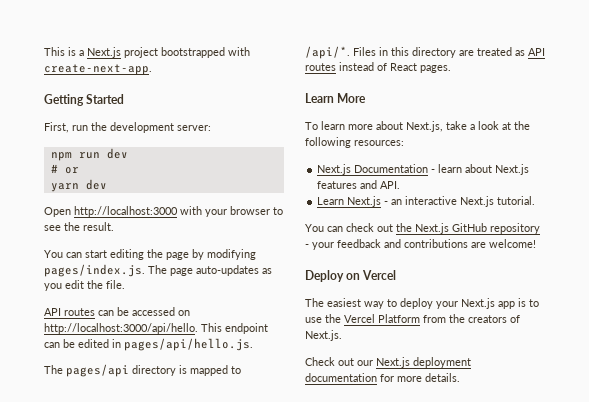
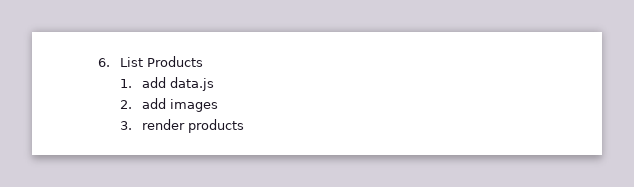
[44,47,250,58] [44,64,152,75] [44,94,125,106] [44,122,211,133] [50,148,128,161] [50,164,79,174] [50,179,107,192] [44,206,283,217] [44,222,114,231] [44,249,256,260] [44,264,272,277] [44,280,125,291] [44,307,190,316] [44,323,268,334] [44,338,253,351] [44,364,241,377] [305,46,545,59] [305,62,451,73] [305,93,367,103] [305,121,530,132] [305,137,404,148] [317,164,530,175] [317,180,401,189] [317,196,536,207] [305,223,540,234] [305,239,536,250] [305,270,397,282] [305,298,539,309] [305,314,520,323] [305,330,342,341] [305,357,471,368] [305,373,460,382] This is a Next.js project bootstrapped with create-next-app. // Getting Started // First, run the development server: // npm run dev // # or // yarn dev // Open http://localhost:3000 with your browser to see the result. // You can start editing the page by modifying pages/index.js. The page auto-updates as you edit the file. // API routes can be accessed on http://localhost:3000/api/hello. This endpoint can be edited in pages/api/hello.js. // The pages/api directory is mapped to /api/*. Files in this directory are treated as API routes instead of React pages. // Learn More // To learn more about Next.js, take a look at the following resources: // Next.js Documentation - learn about Next.js features and API. // Learn Next.js - an interactive Next.js tutorial. // You can check out the Next.js GitHub repository - your feedback and contributions are welcome! // Deploy on Vercel // The easiest way to deploy your Next.js app is to use the Vercel Platform from the creators of Next.js. // Check out our Next.js deployment documentation for more details. -> [98,56,203,67] [119,77,214,91] [119,98,218,112] [119,119,244,133] 6. List Products // 1. add data.js // 2. add images // 3. render products

